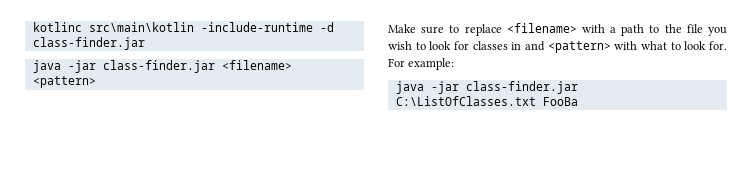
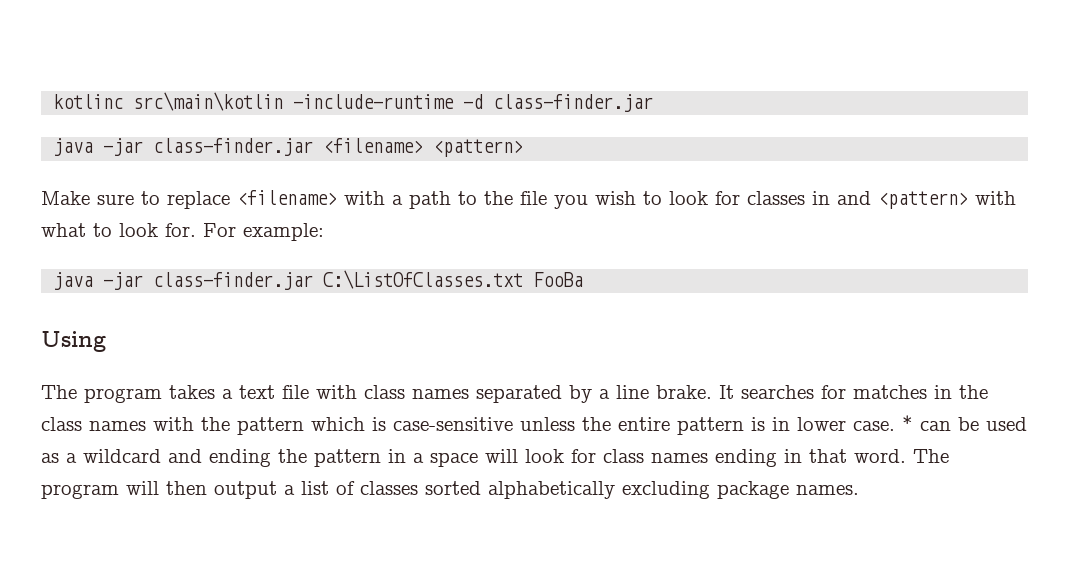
(578, 101) none -> [41,331,106,352] [41,385,988,403] [41,415,1027,435] [41,449,949,467] [41,481,859,499] // Using // The program takes a text file with class names separated by a line brake. It searches for matches in the class names with the pattern which is case-sensitive unless the entire pattern is in lower case. * can be used as a wildcard and ending the pattern in a space will look for class names ending in that word. The program will then output a list of classes sorted alphabetically excluding package names.

